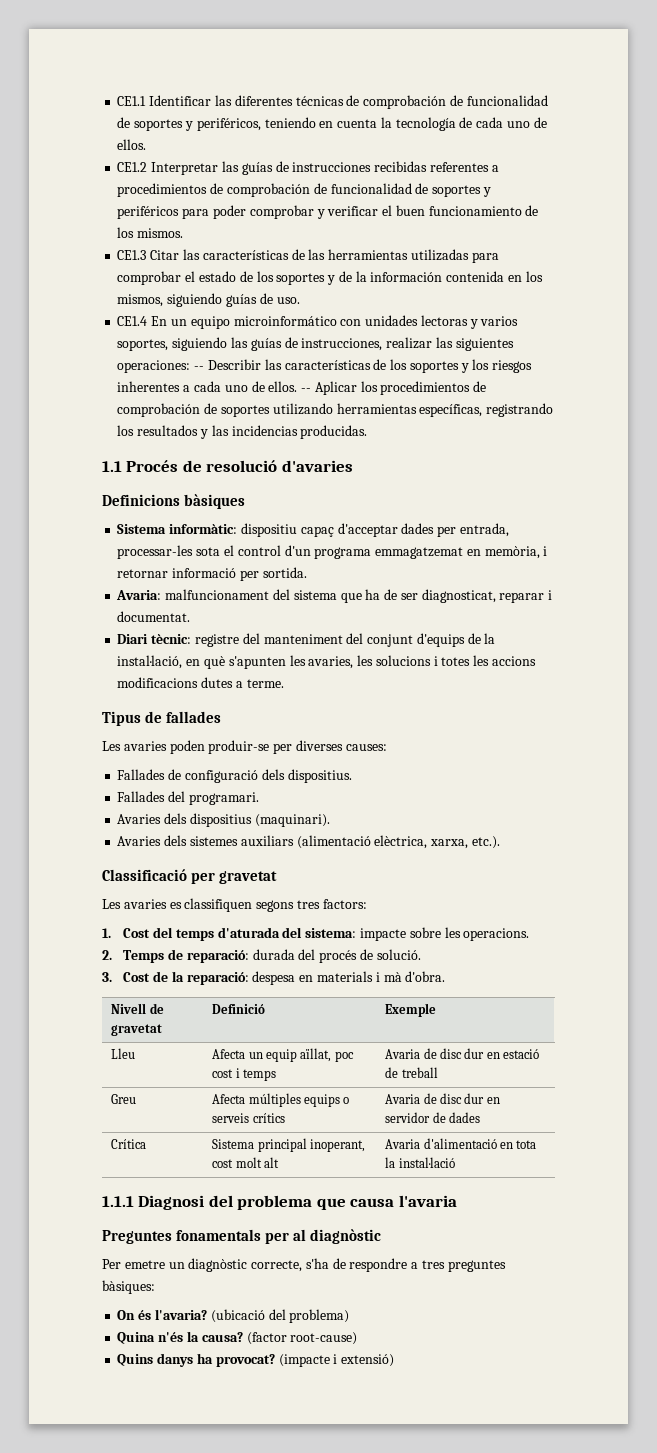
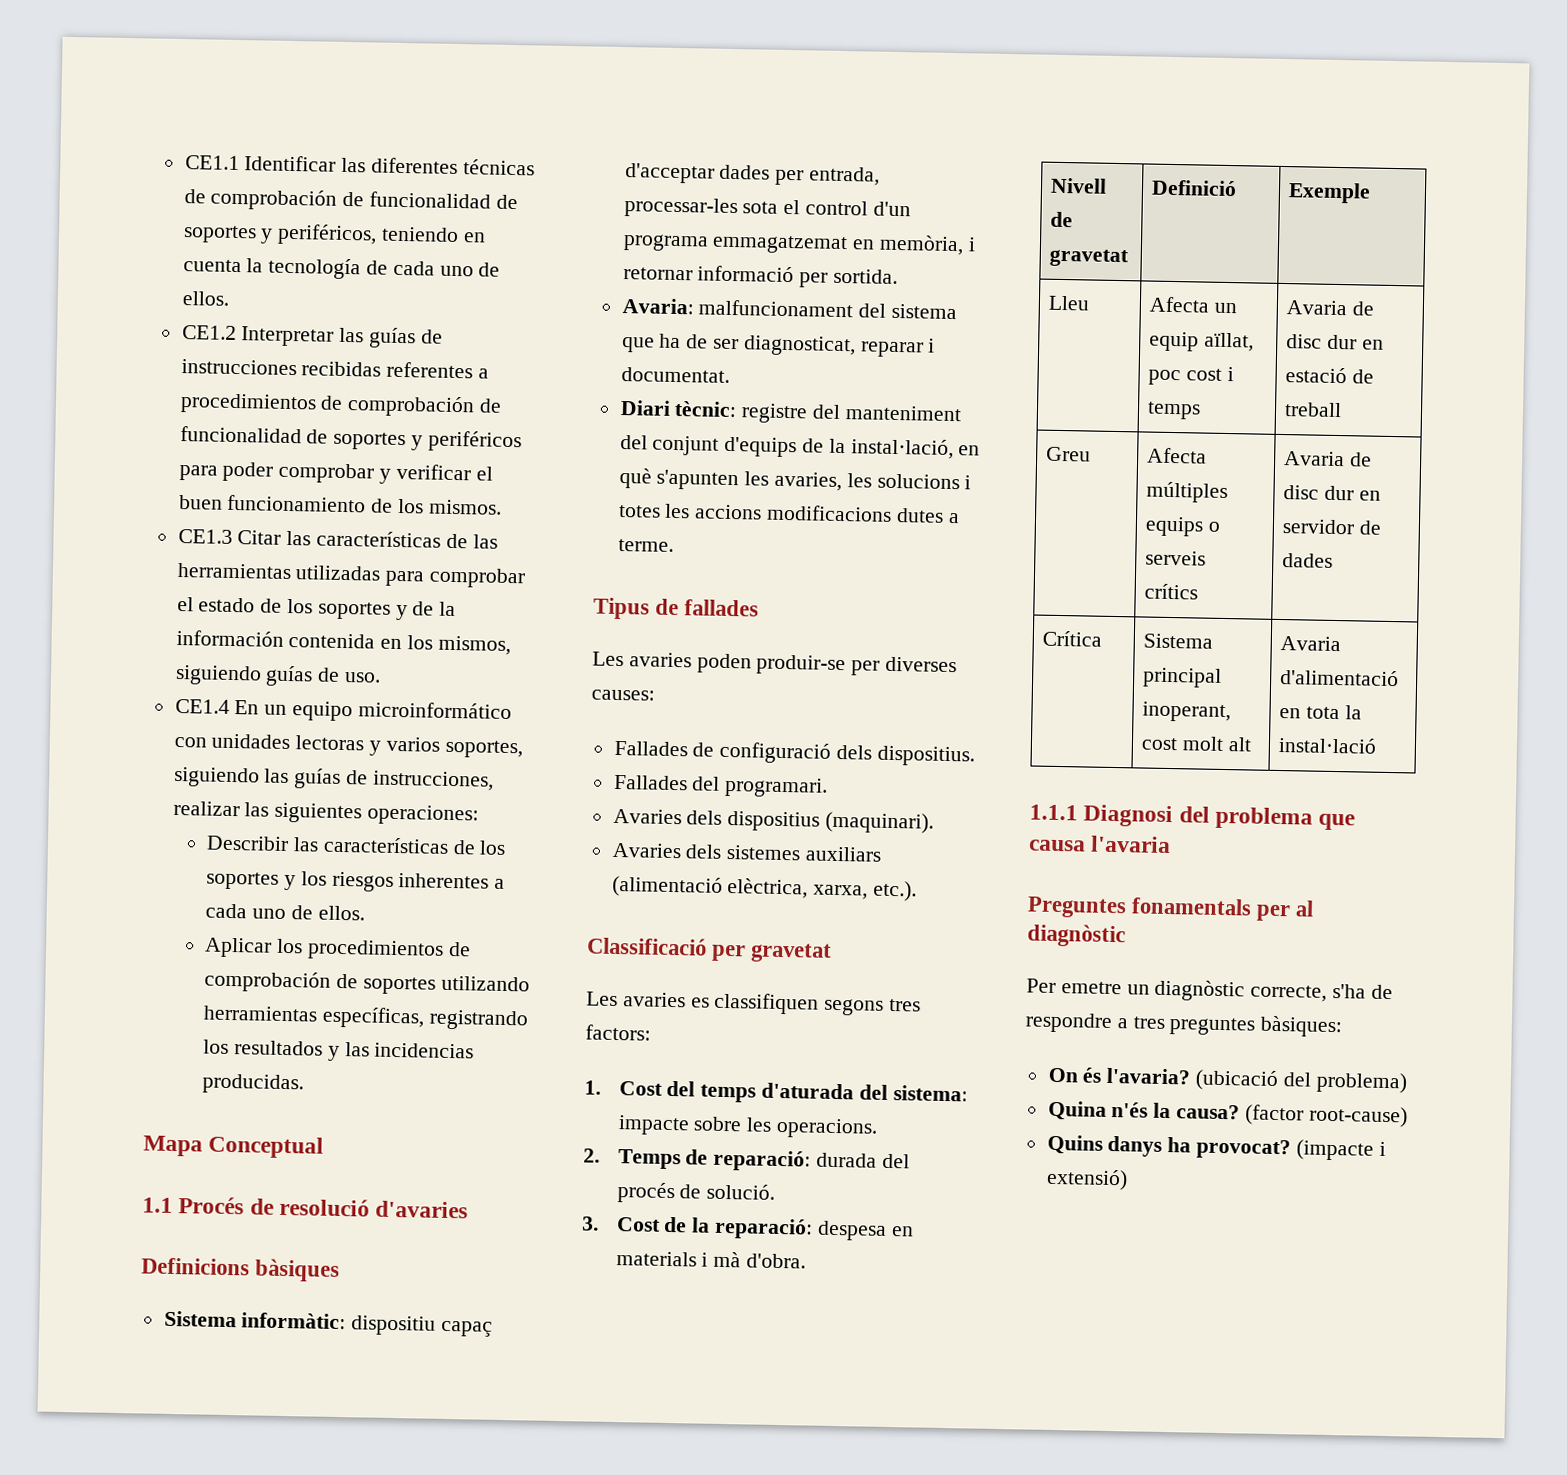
[194,366,205,370] -- -> (480, 815) //
[301,388,312,392] -- -> (365, 913) //
(368, 432) none -> [143,1135,325,1159] // Mapa Conceptual

